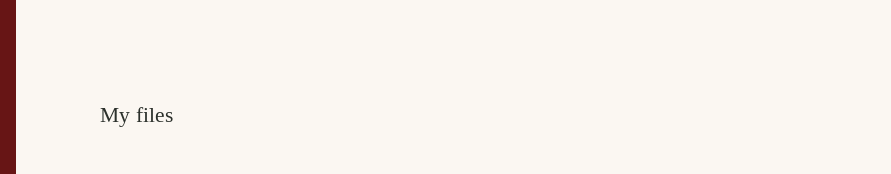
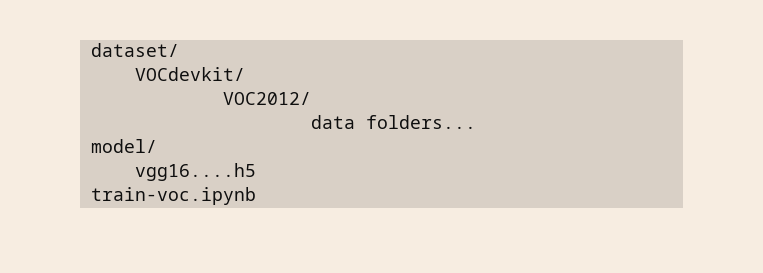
[100,107,173,127] My files -> [91,43,180,57] [135,67,246,81] [223,92,312,105] [311,115,477,129] [91,139,158,153] [135,163,257,181] [91,187,257,205] dataset/ // VOCdevkit/ // VOC2012/ // data folders... // model/ // vgg16....h5 // train-voc.ipynb

